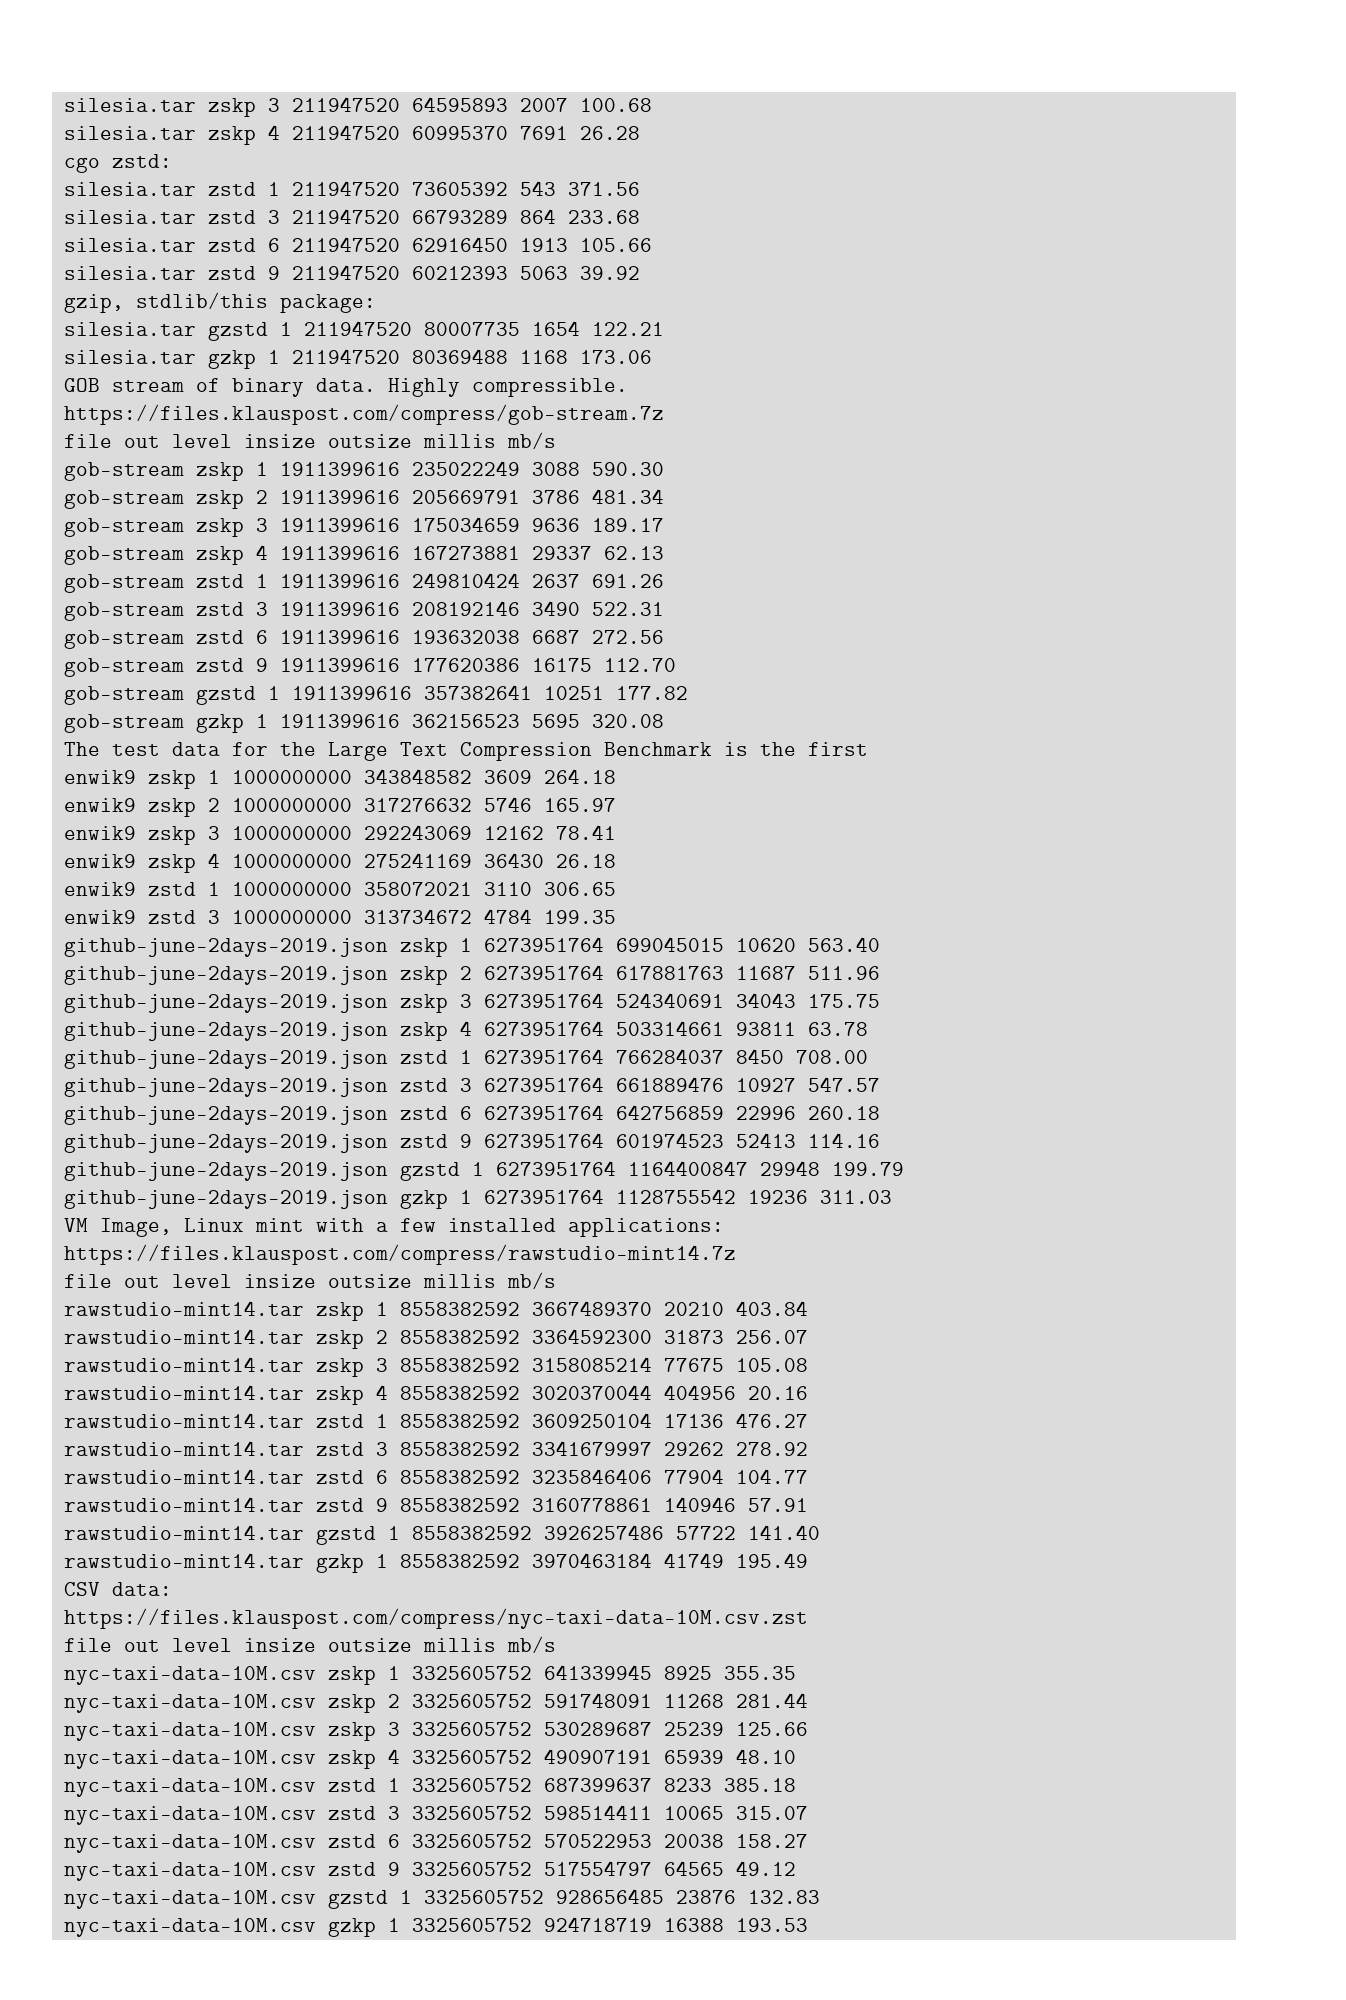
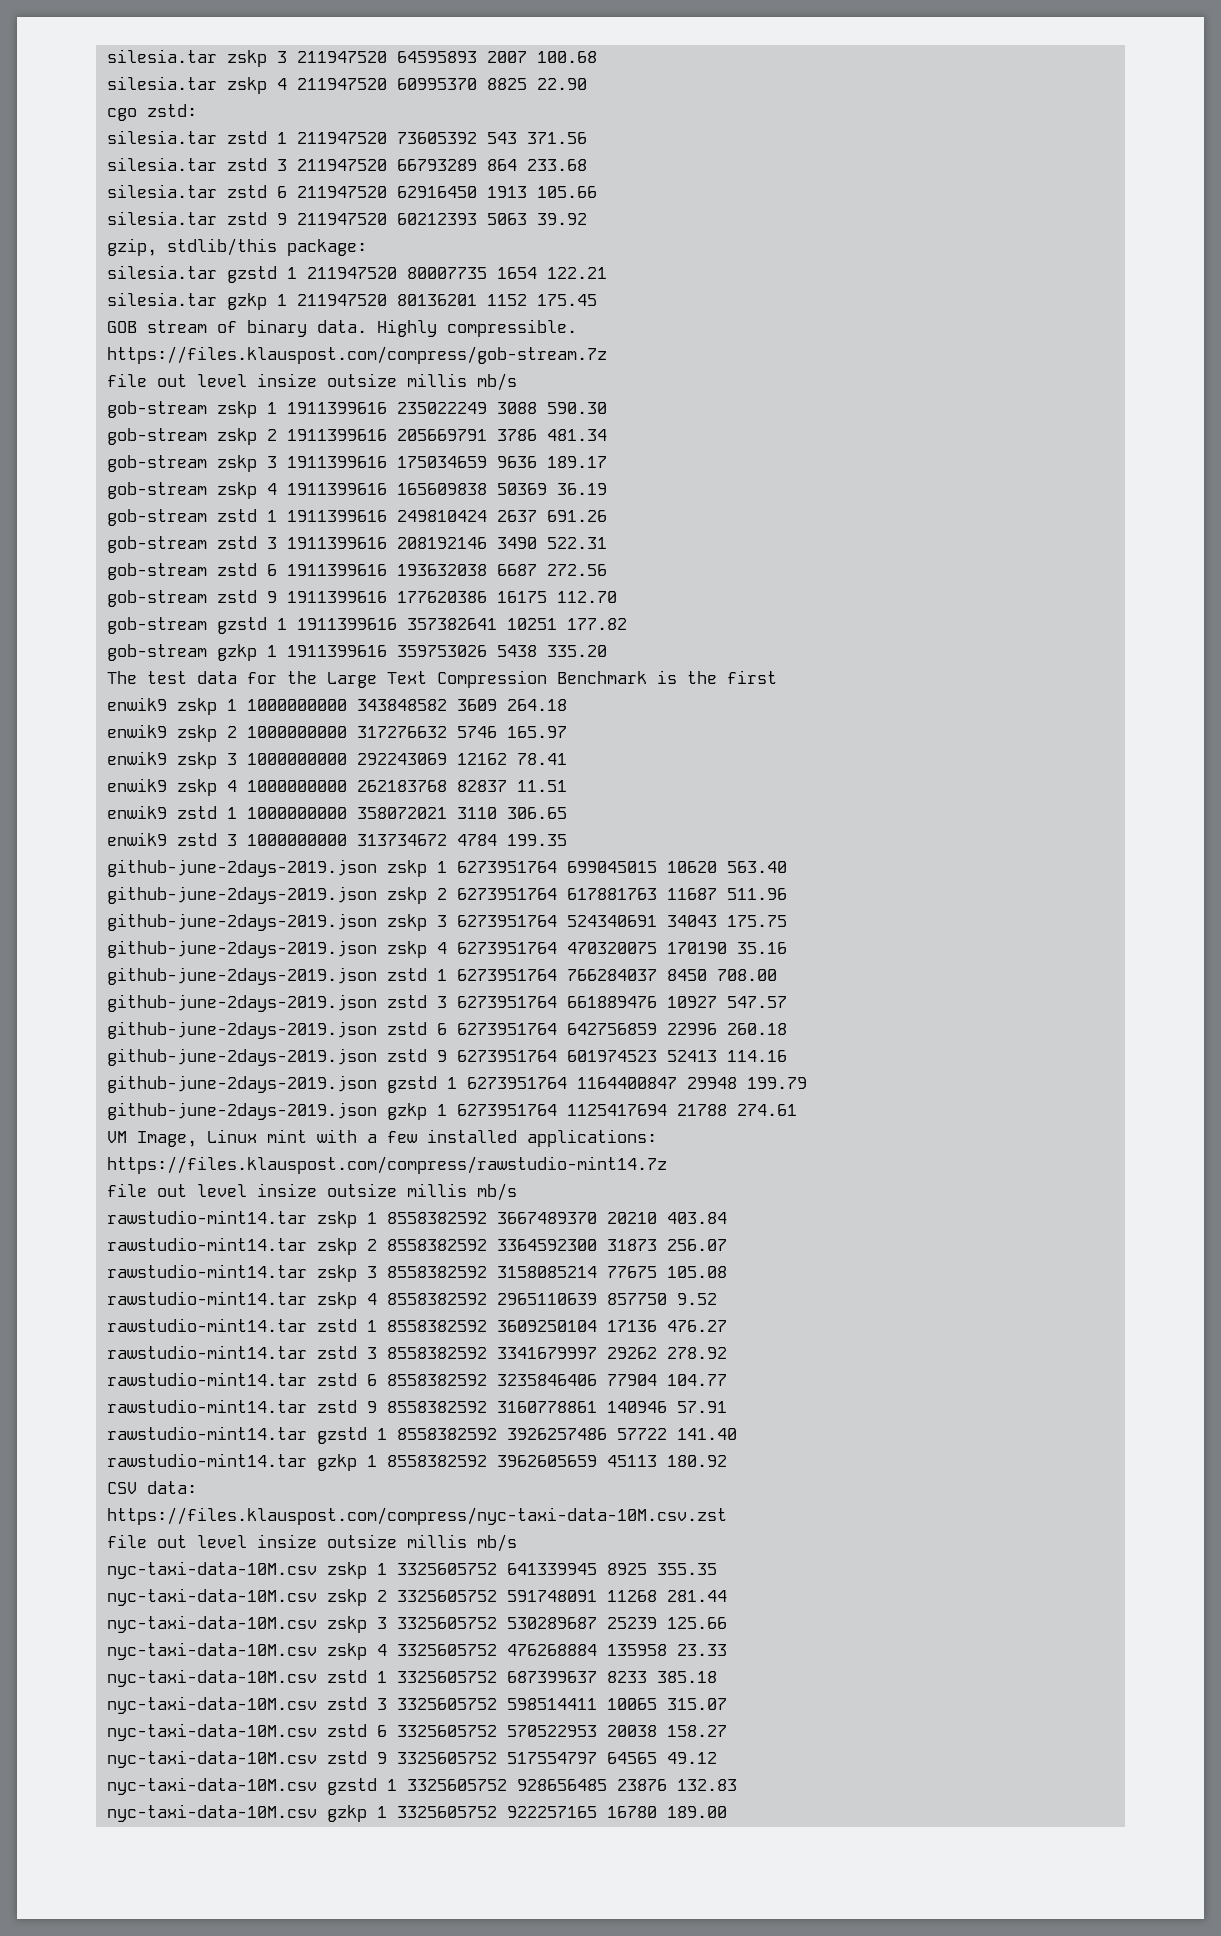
[520,126,640,140] 7691 26.28 -> [487,78,588,90] 8825 22.90
[412,349,652,364] 80369488 1168 173.06 -> [397,294,598,306] 80136201 1152 175.45
[412,546,664,560] 167273881 29337 62.13 -> [397,483,608,495] 165609838 50369 36.19
[412,714,664,728] 362156523 5695 320.08 -> [397,645,608,657] 359753026 5438 335.20
[364,853,616,868] 275241169 36430 26.18 -> [357,780,568,792] 262183768 82837 11.51
[616,1021,868,1036] 503314661 93811 63.78 -> [567,942,788,954] 470320075 170190 35.16
[616,1189,892,1204] 1128755542 19236 311.03 -> [567,1104,798,1116] 1125417694 21788 274.61
[532,1385,808,1400] 3020370044 404956 20.16 -> [497,1293,718,1305] 2965110639 857750 9.52
[532,1553,808,1568] 3970463184 41749 195.49 -> [497,1455,728,1467] 3962605659 45113 180.92
[544,1749,796,1764] 490907191 65939 48.10 -> [507,1644,728,1656] 476268884 135958 23.33
[544,1917,808,1932] 924718719 16388 193.53 -> [507,1806,728,1818] 922257165 16780 189.00

